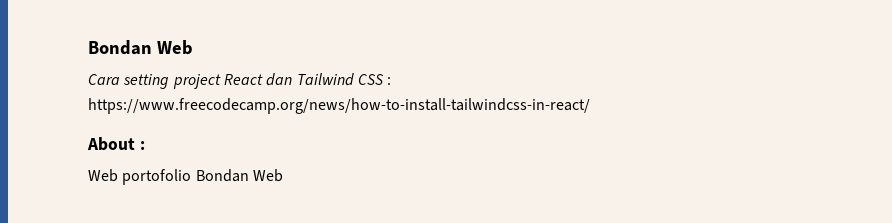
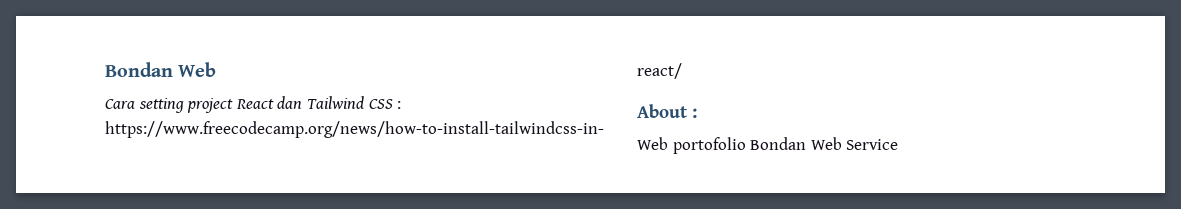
(283, 175) none -> [846,139,899,150] Service

